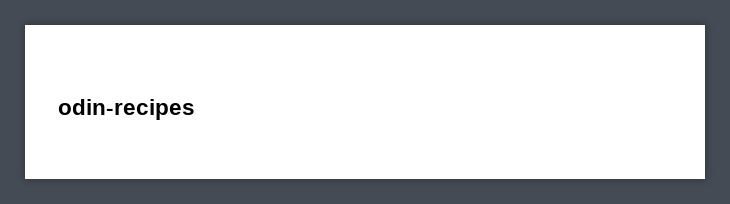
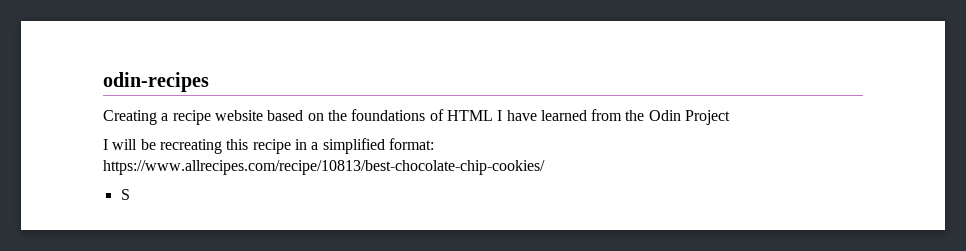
(195, 109) none -> [103,109,731,125] [103,138,434,154] [103,160,545,175] [120,189,130,200] // Creating a recipe website based on the foundations of HTML I have learned from the Odin Project // I will be recreating this recipe in a simplified format: https://www.allrecipes.com/recipe/10813/best-chocolate-chip-cookies/ // S

